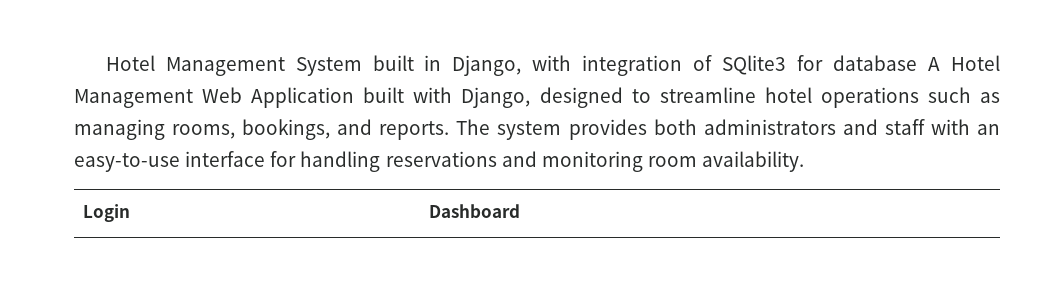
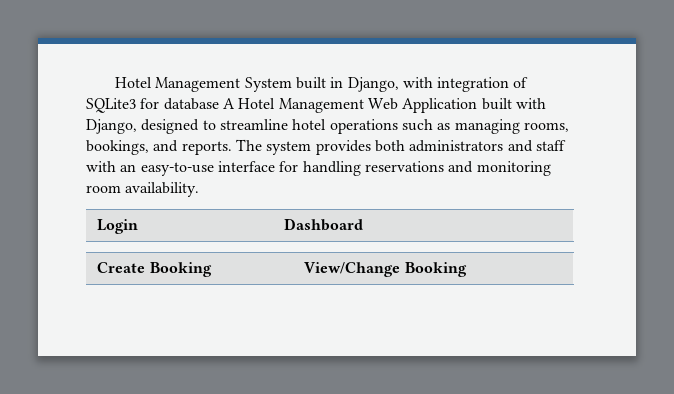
[722,55,787,75] SQlite3 -> [86,98,136,113] SQLite3
(520, 211) none -> [97,262,212,277] [304,262,467,277] // Create Booking | View/Change Booking

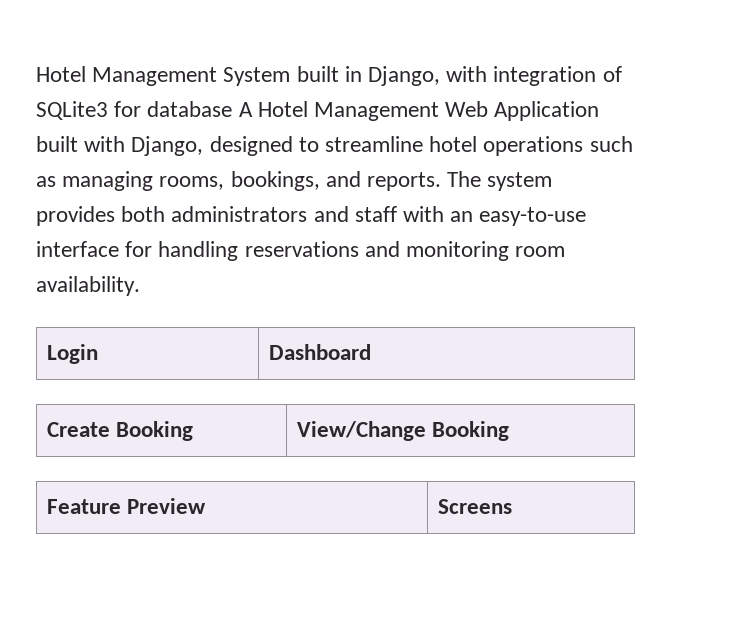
(467, 269) none -> [46,498,207,514] [437,499,512,514] // Feature Preview | Screens

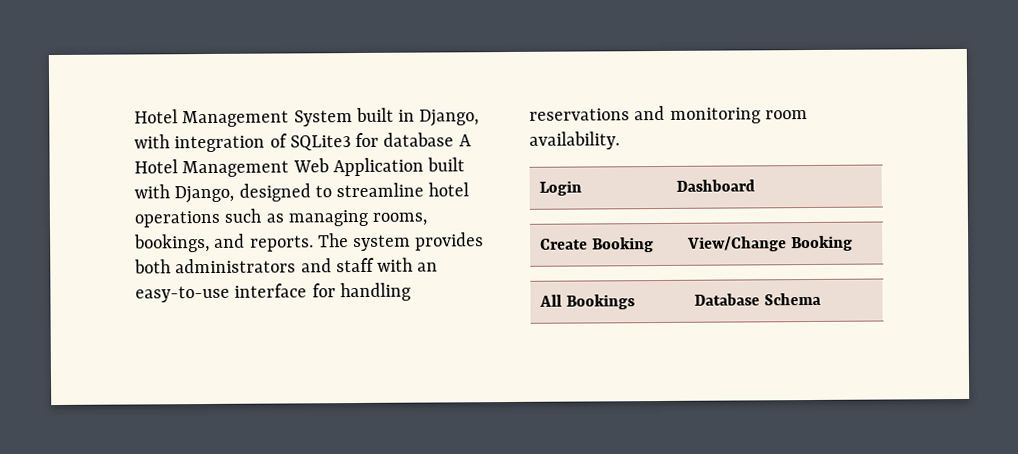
[46,498,207,514] [437,499,512,514] Feature Preview | Screens -> [539,294,636,310] [694,292,822,306] All Bookings | Database Schema

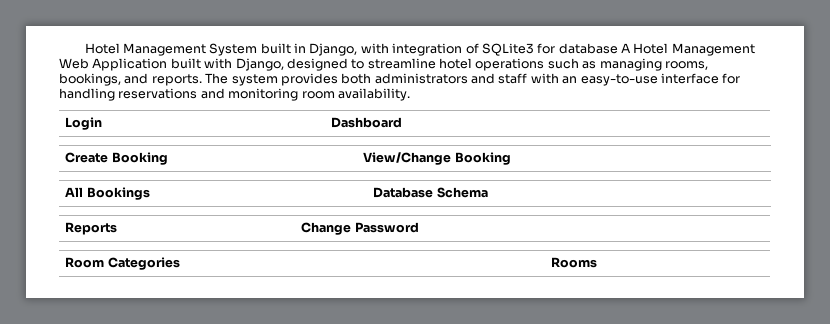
(822, 299) none -> [65,222,118,235] [301,222,419,235] [65,257,180,270] [551,257,598,268] // Reports | Change Password // Room Categories | Rooms

